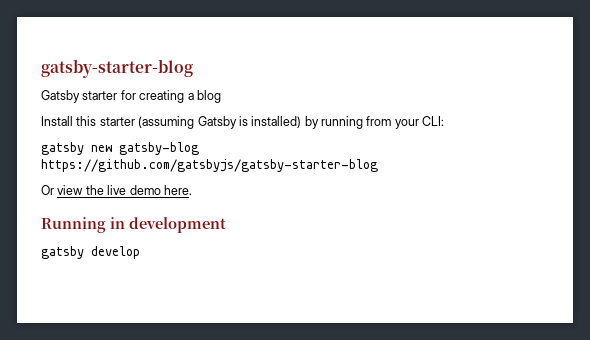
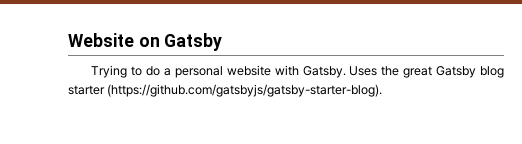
[41,59,193,78] [41,90,221,103] [41,116,445,129] [41,142,199,155] [41,159,378,172] [41,185,192,195] [41,217,226,233] [41,246,140,259] gatsby-starter-blog // Gatsby starter for creating a blog // Install this starter (assuming Gatsby is installed) by running from your CLI: // gatsby new gatsby-blog https://github.com/gatsbyjs/gatsby-starter-blog // Or view the live demo here. // Running in development // gatsby develop -> [68,33,223,51] [91,65,504,78] [68,84,383,97] Website on Gatsby // Trying to do a personal website with Gatsby. Uses the great Gatsby blog starter (https://github.com/gatsbyjs/gatsby-starter-blog).

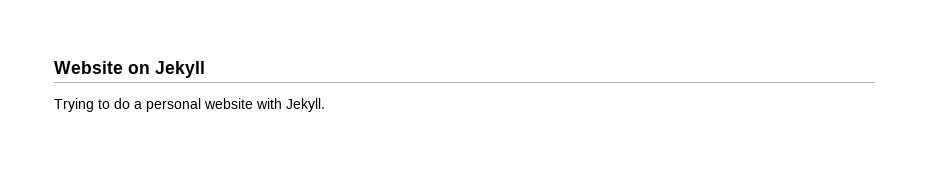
[164,33,223,51] Gatsby -> [155,61,205,78] Jekyll
[302,66,504,78] [68,84,383,97] Gatsby. Uses the great Gatsby blog starter (https://github.com/gatsbyjs/gatsby-starter-blog). -> [286,98,325,112] Jekyll.

